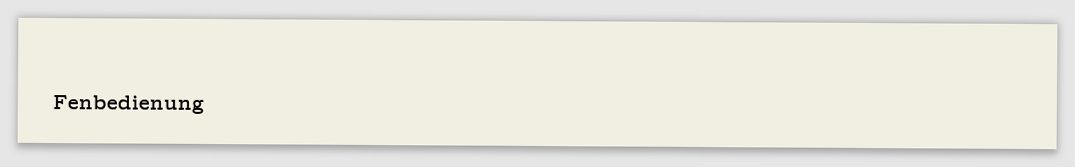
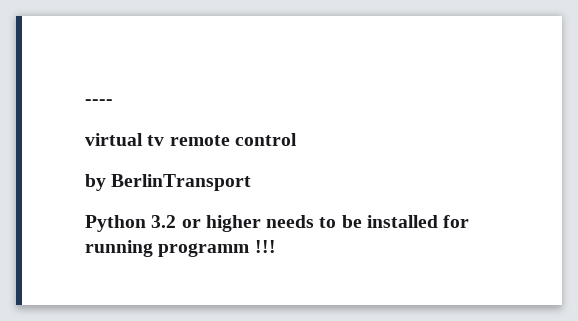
[52,95,204,114] Fenbedienung -> [85,99,113,105] [85,133,297,146] [85,174,252,191] [85,215,470,232] [85,240,276,257] ---- // virtual tv remote control // by BerlinTransport // Python 3.2 or higher needs to be installed for running programm !!!

